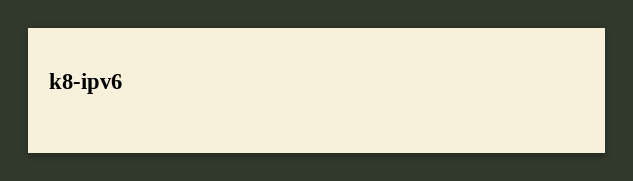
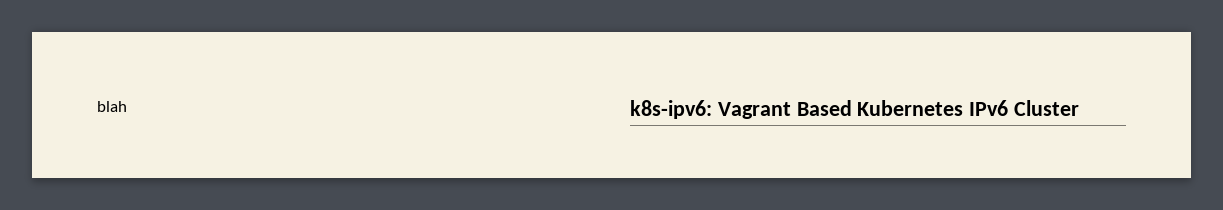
[49,73,122,94] k8-ipv6 -> [97,101,127,112] [630,100,1080,119] blah // k8s-ipv6: Vagrant Based Kubernetes IPv6 Cluster

